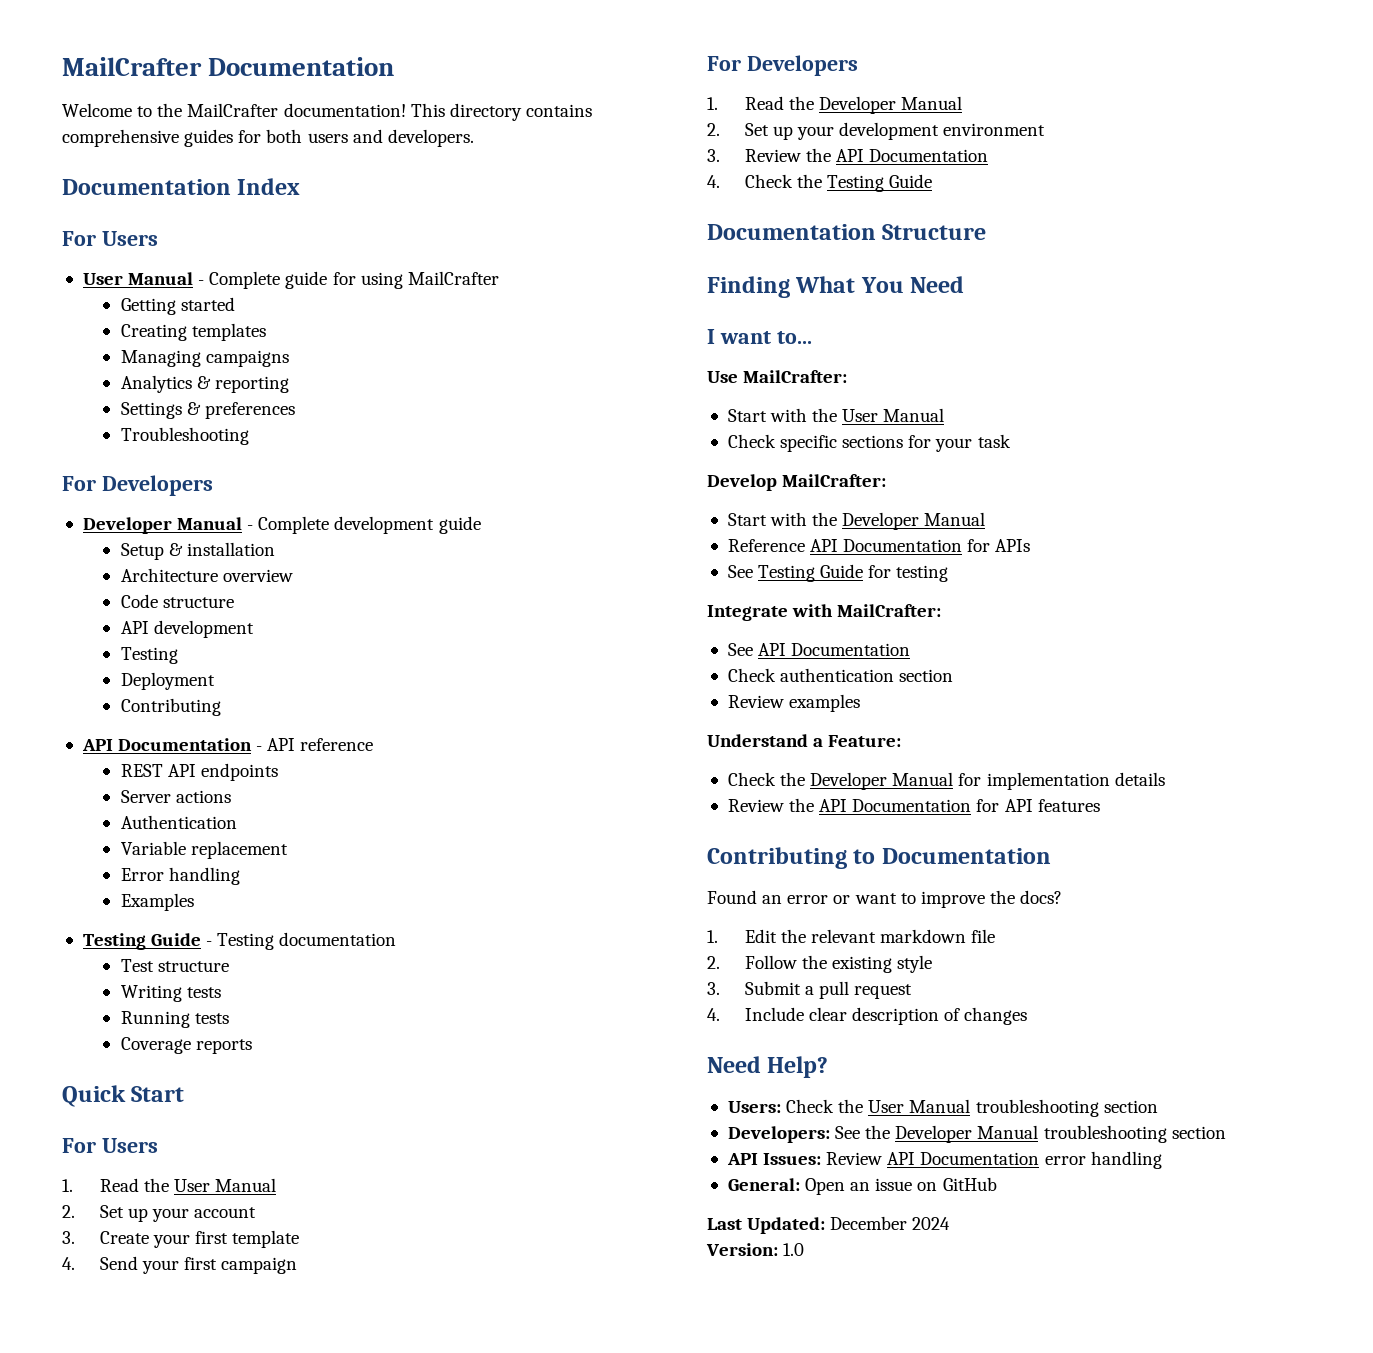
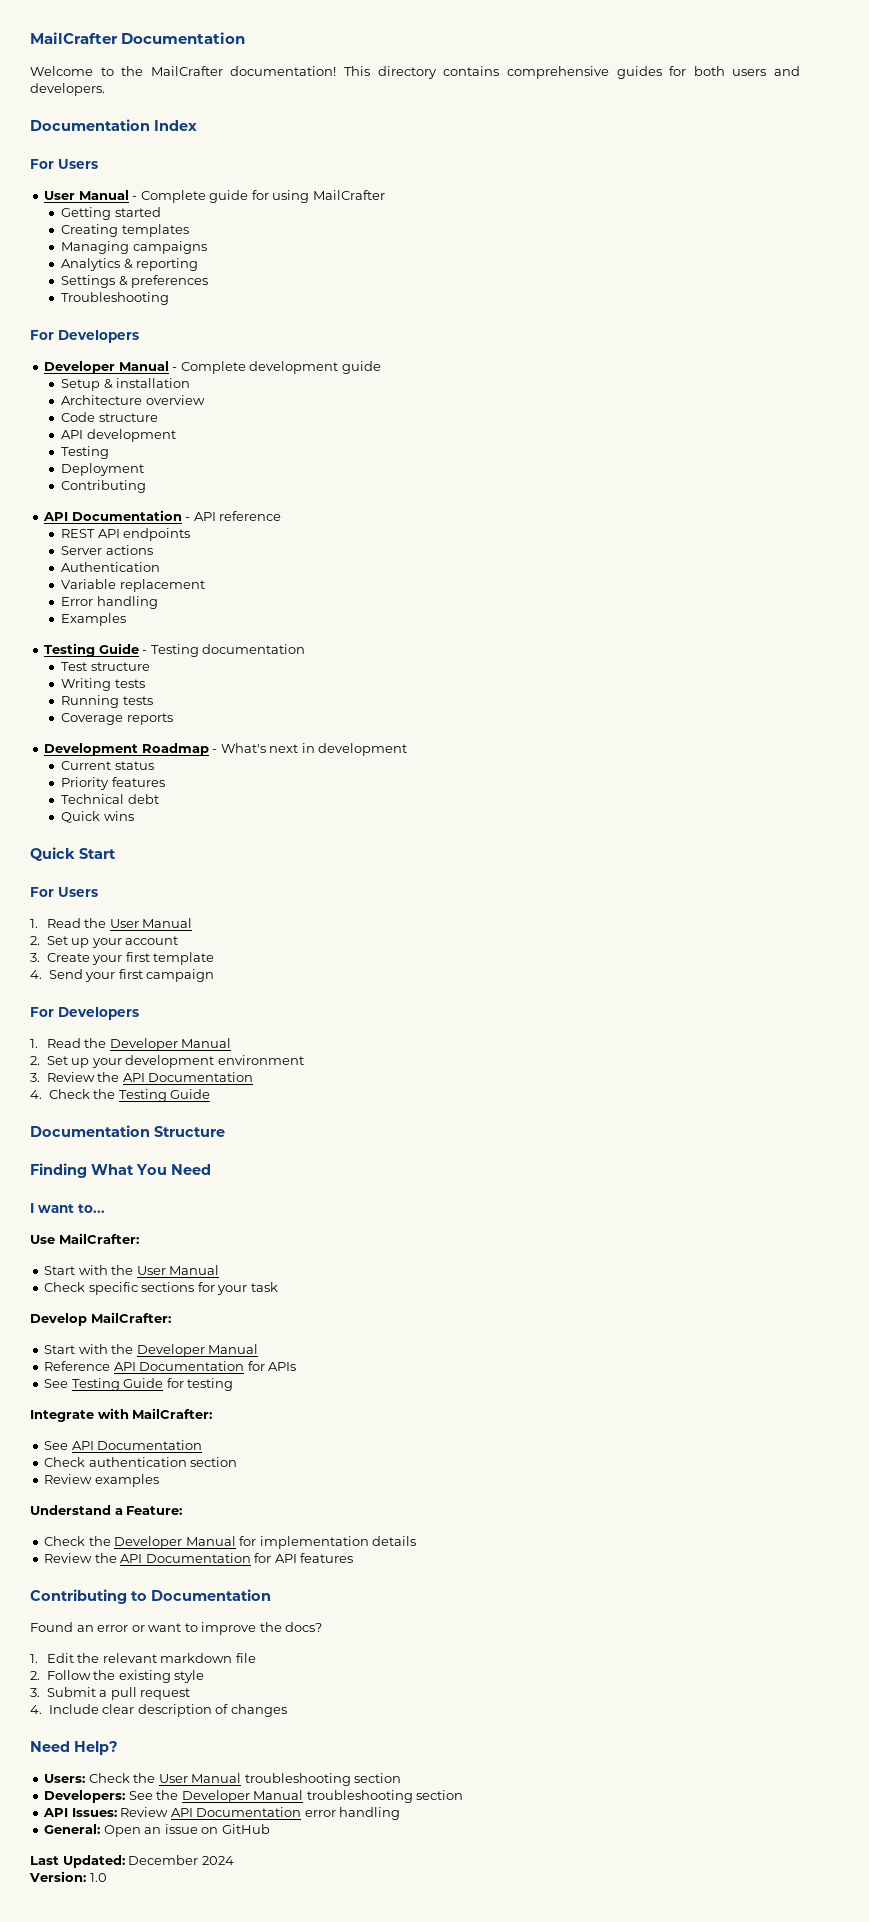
(252, 1046) none -> [44,743,408,756] [61,761,154,770] [61,777,165,790] [61,794,159,804] [61,811,134,823] // Development Roadmap - What's next in development // Current status // Priority features // Technical debt // Quick wins

